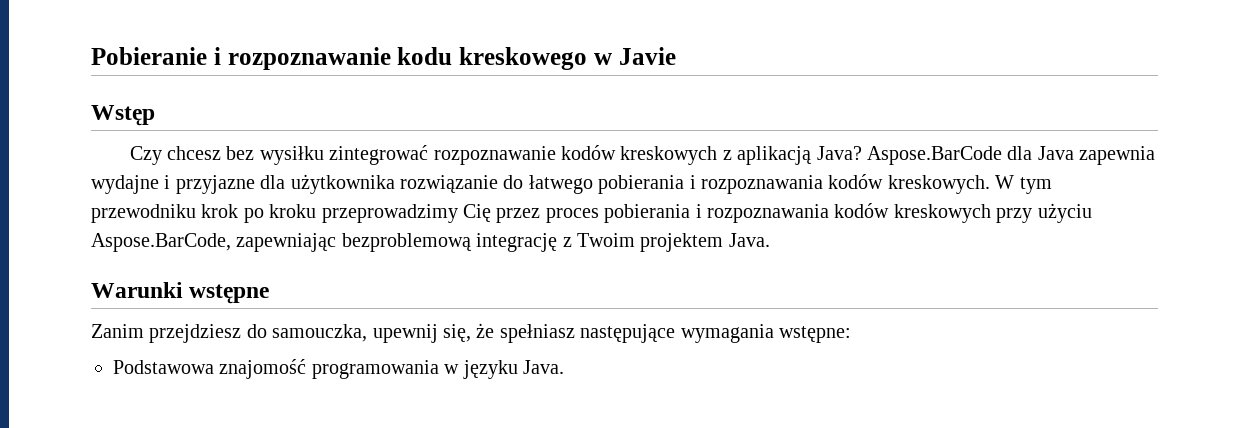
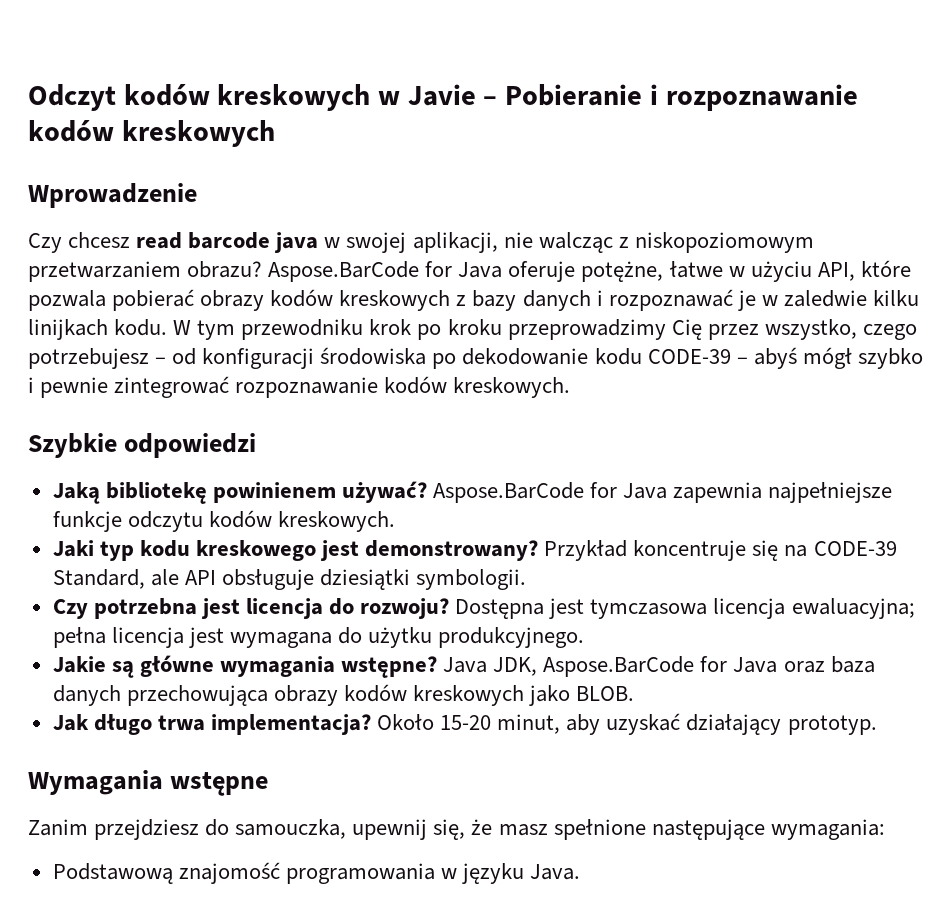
[91,47,676,70] [91,105,155,126] [129,145,1156,165] [91,174,990,194] Pobieranie i rozpoznawanie kodu kreskowego w Javie // Wstęp // Czy chcesz bez wysiłku zintegrować rozpoznawanie kodów kreskowych z aplikacją Java? Aspose.BarCode dla Java zapewnia wydajne i przyjazne dla użytkownika rozwiązanie do łatwego pobierania i rozpoznawania kodów kreskowych. -> [28,84,858,111] [28,120,275,147] [28,183,197,208] [28,232,814,253] [28,260,911,282] [28,289,919,311] [28,319,168,340] Odczyt kodów kreskowych w Javie – Pobieranie i rozpoznawanie kodów kreskowych // Wprowadzenie // Czy chcesz read barcode java w swojej aplikacji, nie walcząc z niskopoziomowym przetwarzaniem obrazu? Aspose.BarCode for Java oferuje potężne, łatwe w użyciu API, które pozwala pobierać obrazy kodów kreskowych z bazy danych i rozpoznawać je w zaledwie kilku linijkach kodu.
[545,203,1092,223] [91,233,770,252] [91,282,183,298] proces pobierania i rozpoznawania kodów kreskowych przy użyciu Aspose.BarCode, zapewniając bezproblemową integrację z Twoim projektem Java. // Warunki -> [764,319,917,340] [28,347,923,369] [28,376,571,398] [28,433,257,458] [52,481,893,504] [52,510,395,532] [52,540,897,561] [52,569,527,590] [52,598,915,619] [52,627,585,648] [52,655,875,678] [52,684,635,706] [52,713,877,735] [28,770,163,795] wszystko, czego potrzebujesz – od konfiguracji środowiska po dekodowanie kodu CODE‑39 – abyś mógł szybko i pewnie zintegrować rozpoznawanie kodów kreskowych. // Szybkie odpowiedzi // Jaką bibliotekę powinienem używać? Aspose.BarCode for Java zapewnia najpełniejsze funkcje odczytu kodów kreskowych. // Jaki typ kodu kreskowego jest demonstrowany? Przykład koncentruje się na CODE‑39 Standard, ale API obsługuje dziesiątki symbologii. // Czy potrzebna jest licencja do rozwoju? Dostępna jest tymczasowa licencja ewaluacyjna; pełna licencja jest wymagana do użytku produkcyjnego. // Jakie są główne wymagania wstępne? Java JDK, Aspose.BarCode for Java oraz baza danych przechowująca obrazy kodów kreskowych jako BLOB. // Jak długo trwa implementacja? Około 15‑20 minut, aby uzyskać działający prototyp. // Wymagania
[499,324,851,343] [113,360,214,374] spełniasz następujące wymagania wstępne: // Podstawowa -> [498,819,885,840] [52,863,173,884] masz spełnione następujące wymagania: // Podstawową

